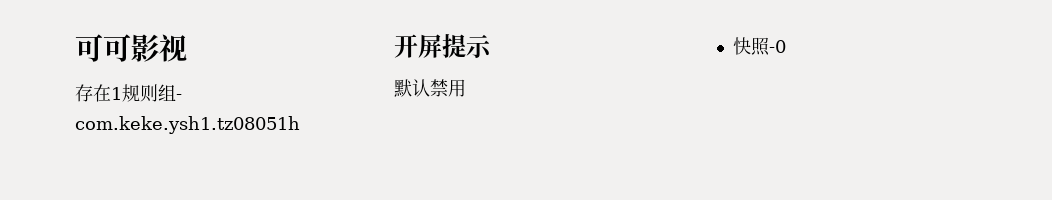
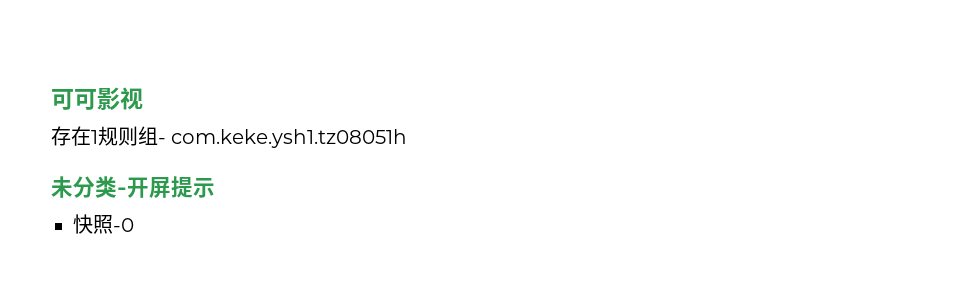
(300, 125) none -> [51,176,127,198] 未分类-
[394,79,466,97] // 默认禁用 -> (215, 188) none

